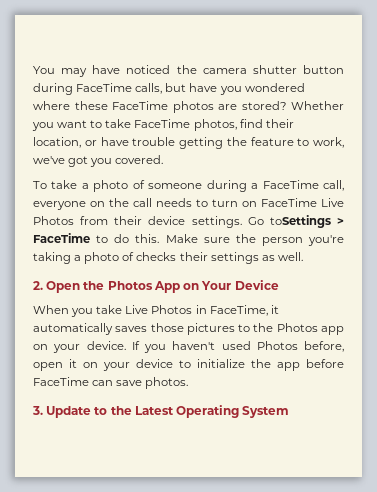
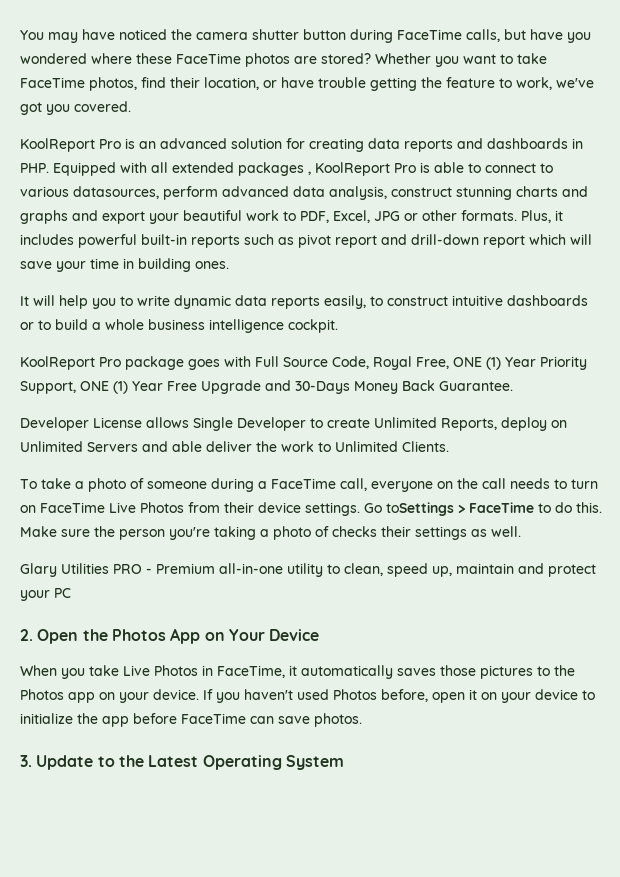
(164, 159) none -> [20,138,583,152] [20,162,553,176] [20,186,588,200] [20,210,563,224] [20,234,592,248] [20,258,229,272] [20,295,588,309] [20,319,338,333] [20,356,587,370] [20,380,513,394] [20,417,567,431] [20,441,449,452] // KoolReport Pro is an advanced solution for creating data reports and dashboards in PHP. Equipped with all extended packages , KoolReport Pro is able to connect to various datasources, perform advanced data analysis, construct stunning charts and graphs and export your beautiful work to PDF, Excel, JPG or other formats. Plus, it includes powerful built-in reports such as pivot report and drill-down report which will save your time in building ones. // It will help you to write dynamic data reports easily, to construct intuitive dashboards or to build a whole business intelligence cockpit. // KoolReport Pro package goes with Full Source Code, Royal Free, ONE (1) Year Priority Support, ONE (1) Year Free Upgrade and 30-Days Money Back Guarantee. // Developer License allows Single Developer to create Unlimited Reports, deploy on Unlimited Servers and able deliver the work to Unlimited Clients.
(303, 256) none -> [20,563,596,577] [20,588,71,601] // Glary Utilities PRO - Premium all-in-one utility to clean, speed up, maintain and protect your PC

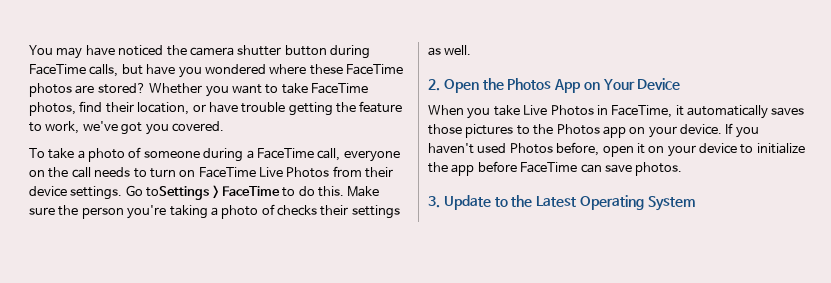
[20,138,583,152] [20,162,553,176] [20,186,588,200] [20,210,563,224] [20,234,592,248] [20,258,229,272] [20,295,588,309] [20,319,338,333] [20,356,587,370] [20,380,513,394] [20,417,567,431] [20,441,449,452] // KoolReport Pro is an advanced solution for creating data reports and dashboards in PHP. Equipped with all extended packages , KoolReport Pro is able to connect to various datasources, perform advanced data analysis, construct stunning charts and graphs and export your beautiful work to PDF, Excel, JPG or other formats. Plus, it includes powerful built-in reports such as pivot report and drill-down report which will save your time in building ones. // It will help you to write dynamic data reports easily, to construct intuitive dashboards or to build a whole business intelligence cockpit. // KoolReport Pro package goes with Full Source Code, Royal Free, ONE (1) Year Priority Support, ONE (1) Year Free Upgrade and 30-Days Money Back Guarantee. // Developer License allows Single Developer to create Unlimited Reports, deploy on Unlimited Servers and able deliver the work to Unlimited Clients. -> (224, 126) none
[20,563,596,577] [20,588,71,601] // Glary Utilities PRO - Premium all-in-one utility to clean, speed up, maintain and protect your PC -> (472, 50) none

